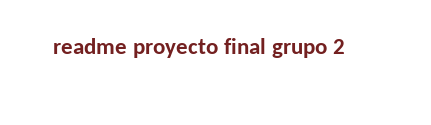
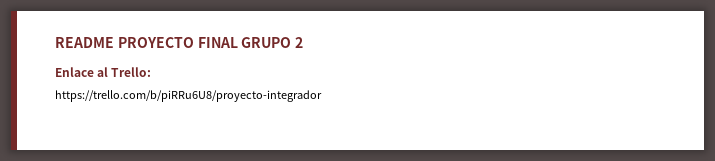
[53,38,346,58] readme proyecto final grupo 2 -> [55,37,304,48] [55,67,152,77] [55,90,322,102] README PROYECTO FINAL GRUPO 2 // Enlace al Trello: // https://trello.com/b/piRRu6U8/proyecto-integrador

